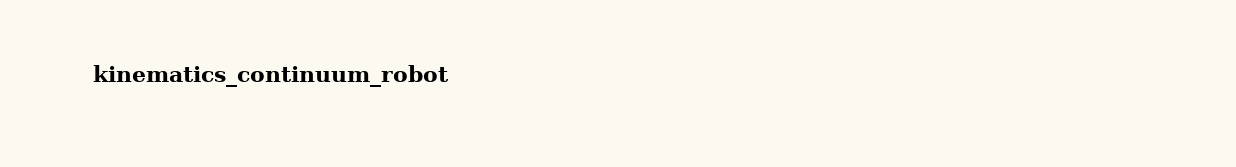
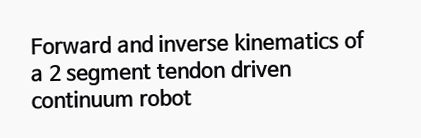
[93,65,449,87] kinematics_continuum_robot -> [30,30,365,55] [30,59,292,86] [31,88,192,110] Forward and inverse kinematics of a 2 segment tendon driven continuum robot

